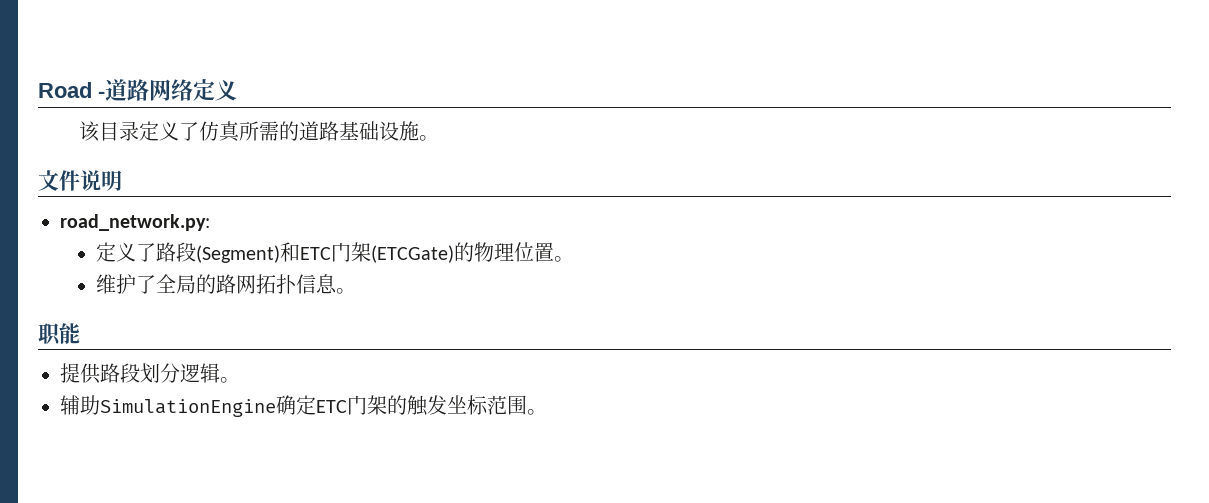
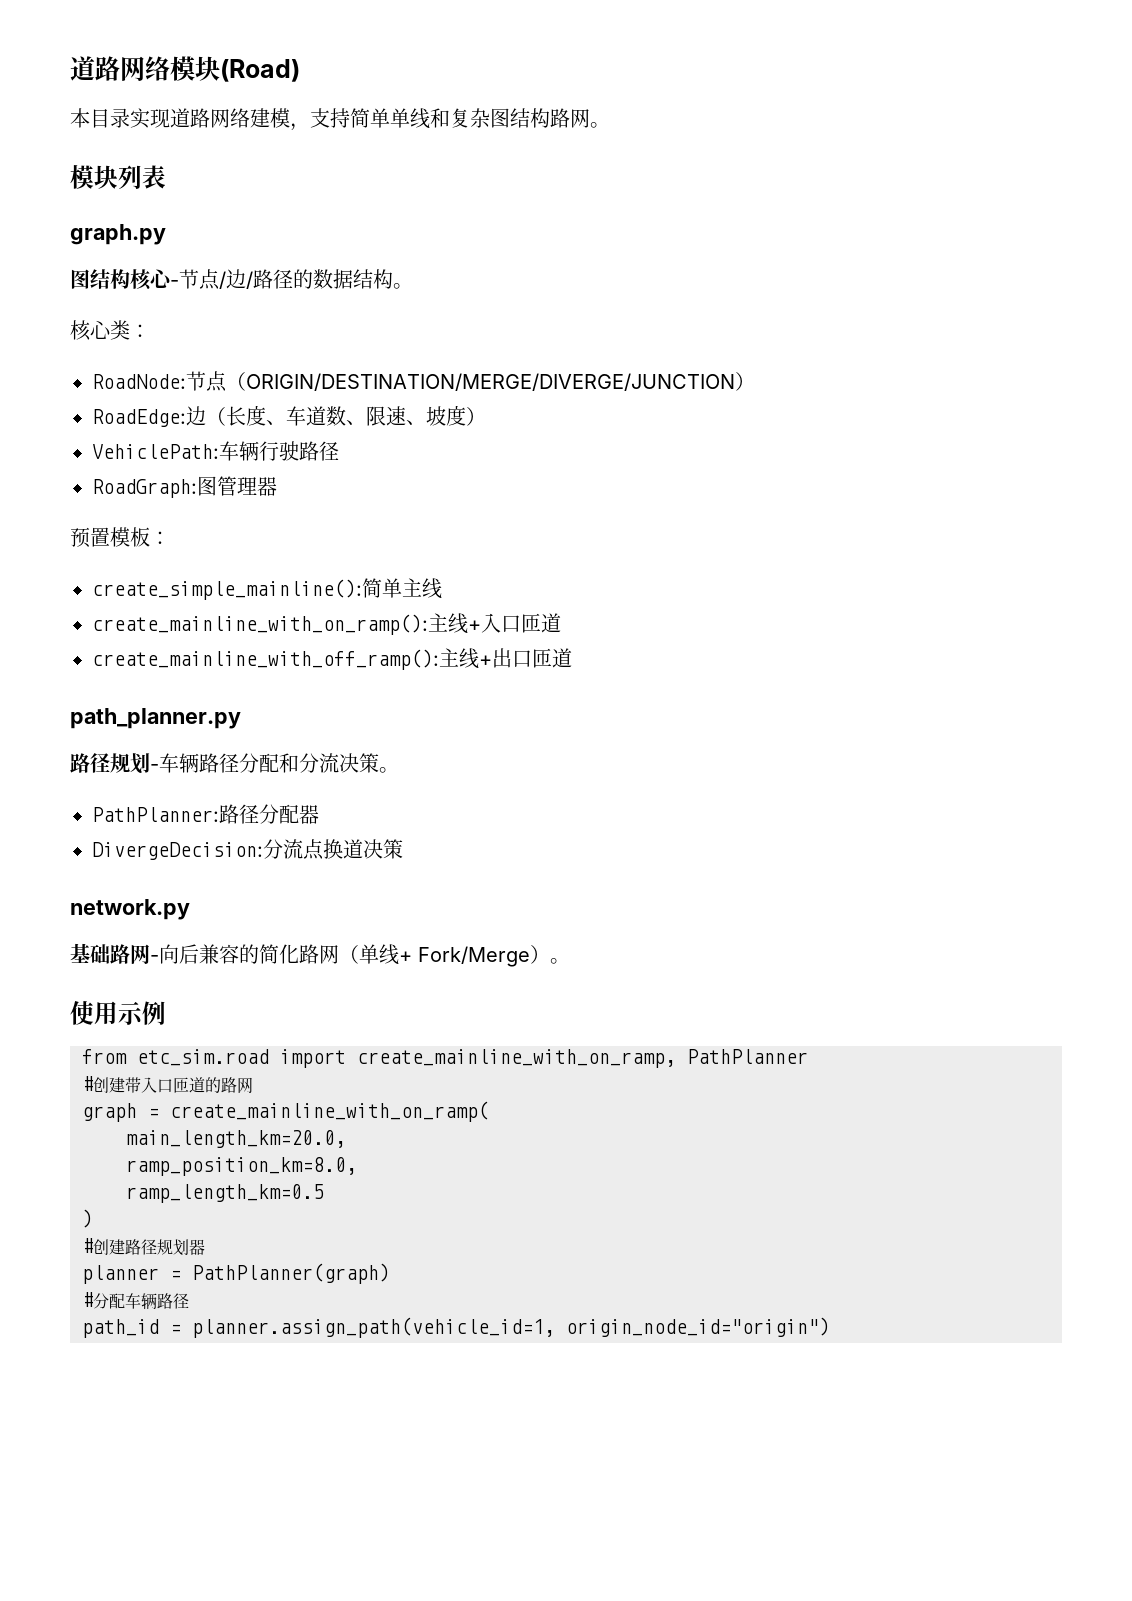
[38,79,237,101] [78,121,439,142] [38,170,122,191] [60,214,210,231] [95,242,574,263] [95,274,356,294] [38,323,80,346] [60,363,240,384] [60,395,547,417] Road -道路网络定义 // 该目录定义了仿真所需的道路基础设施。 // 文件说明 // road_network.py: // 定义了路段(Segment)和ETC门架(ETCGate)的物理位置。 // 维护了全局的路网拓扑信息。 // 职能 // 提供路段划分逻辑。 // 辅助SimulationEngine确定ETC门架的触发坐标范围。 -> [70,56,300,82] [70,108,610,131] [70,165,166,190] [70,224,166,245] [70,269,413,290] [70,320,150,341] [92,371,755,392] [92,405,486,427] [92,441,339,461] [92,476,277,498] [70,527,170,548] [92,578,442,600] [92,613,561,635] [92,648,572,670] [70,708,241,729] [70,753,399,774] [92,804,319,824] [92,839,403,860] [70,899,190,920] [70,943,570,967] [70,1001,166,1025] [82,1049,808,1068] [82,1076,253,1094] [82,1101,489,1122] [126,1130,346,1148] [126,1157,357,1176] [126,1184,324,1203] [82,1209,93,1228] [82,1238,205,1256] [82,1263,390,1284] [82,1292,189,1310] [82,1317,830,1338] 道路网络模块(Road) // 本目录实现道路网络建模，支持简单单线和复杂图结构路网。 // 模块列表 // graph.py // 图结构核心-节点/边/路径的数据结构。 // 核心类： // RoadNode:节点（ORIGIN/DESTINATION/MERGE/DIVERGE/JUNCTION） // RoadEdge:边（长度、车道数、限速、坡度） // VehiclePath:车辆行驶路径 // RoadGraph:图管理器 // 预置模板： // create_simple_mainline():简单主线 // create_mainline_with_on_ramp():主线+入口匝道 // create_mainline_with_off_ramp():主线+出口匝道 // path_planner.py // 路径规划-车辆路径分配和分流决策。 // PathPlanner:路径分配器 // DivergeDecision:分流点换道决策 // network.py // 基础路网-向后兼容的简化路网（单线+ Fork/Merge）。 // 使用示例 // from etc_sim.road import create_mainline_with_on_ramp, PathPlanner // #创建带入口匝道的路网 // graph = create_mainline_with_on_ramp( // main_length_km=20.0, // ramp_position_km=8.0, // ramp_length_km=0.5 // ) // #创建路径规划器 // planner = PathPlanner(graph) // #分配车辆路径 // path_id = planner.assign_path(vehicle_id=1, origin_node_id="origin")

